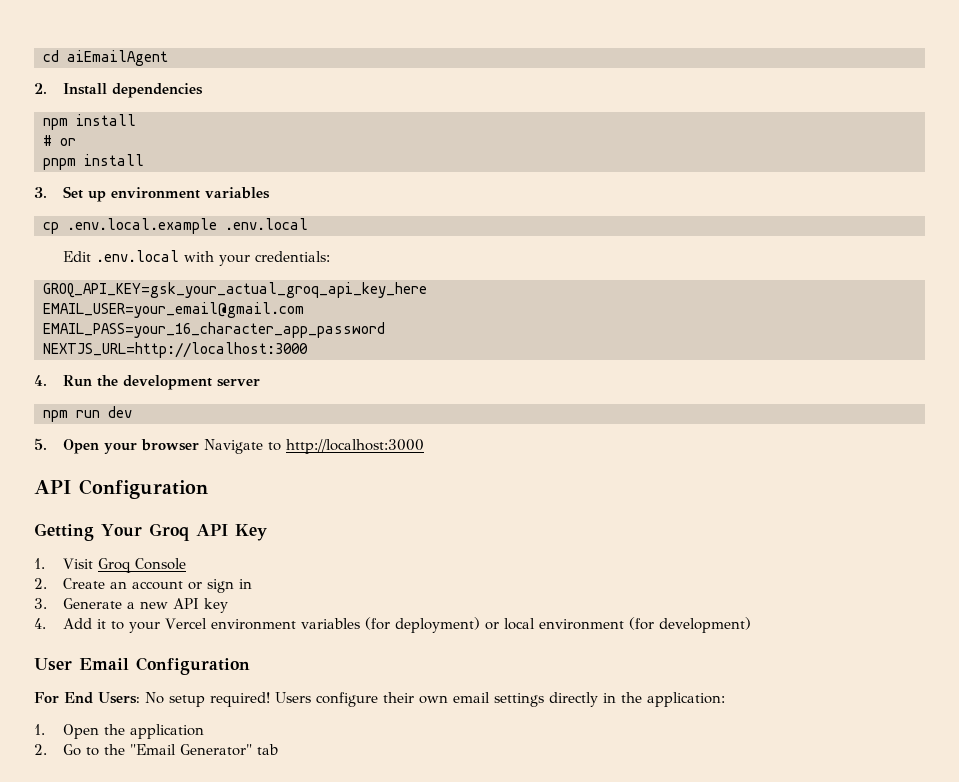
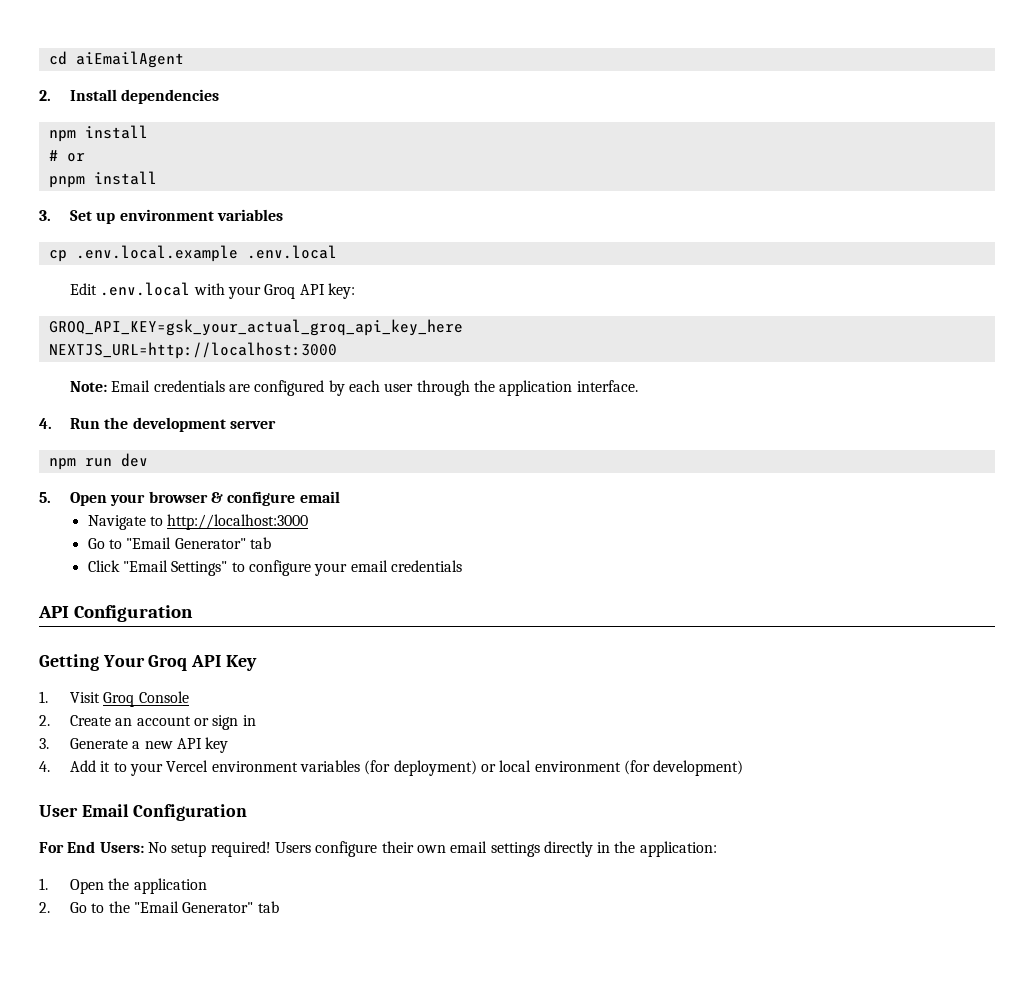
[255,251,331,262] [43,282,427,298] [43,302,304,318] [43,322,385,338] [43,342,308,358] credentials: // GROQ_API_KEY=gsk_your_actual_groq_api_key_here // EMAIL_USER=your_email@gmail.com // EMAIL_PASS=your_16_character_app_password // NEXTJS_URL=http://localhost:3000 -> [264,283,355,299] [48,319,463,336] [48,342,337,359] [70,380,638,396] Groq API key: // GROQ_API_KEY=gsk_your_actual_groq_api_key_here // NEXTJS_URL=http://localhost:3000 // Note: Email credentials are configured by each user through the application interface.
(200, 445) none -> [210,491,340,506] & configure email //
(425, 446) none -> [87,537,271,549] [87,560,462,576] // Go to "Email Generator" tab // Click "Email Settings" to configure your email credentials

